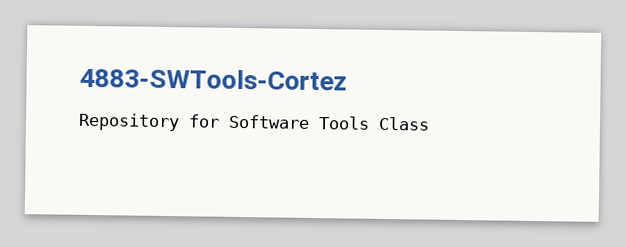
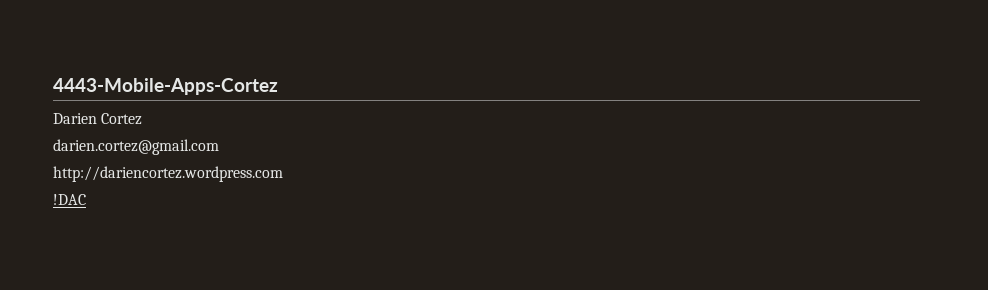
[79,67,347,91] [78,112,430,132] 4883-SWTools-Cortez // Repository for Software Tools Class -> [53,78,278,95] [53,113,143,125] [53,139,219,155] [53,166,283,182] [53,194,86,205] 4443-Mobile-Apps-Cortez // Darien Cortez // darien.cortez@gmail.com // http://dariencortez.wordpress.com // !DAC

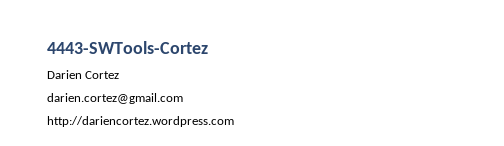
[53,78,278,95] 4443-Mobile-Apps-Cortez -> [47,41,208,54] 4443-SWTools-Cortez
[53,194,86,205] // !DAC -> (234, 121) none

